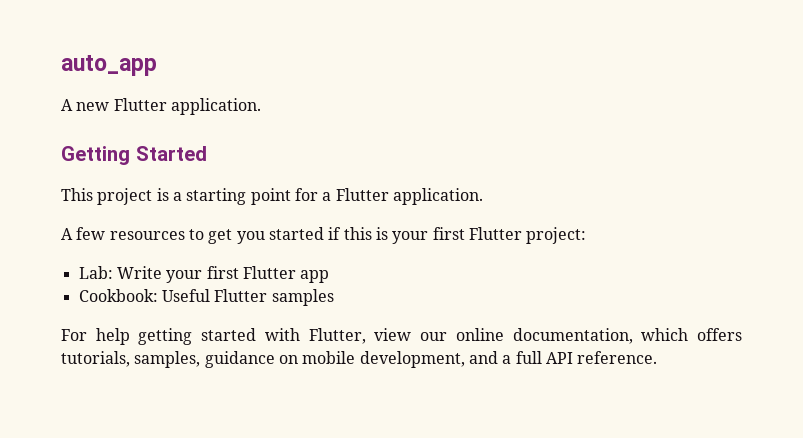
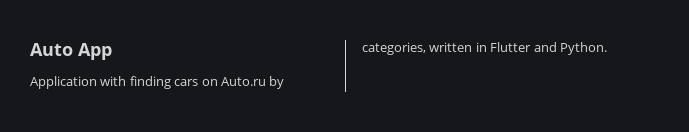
[61,55,157,76] [61,98,261,115] [61,146,207,165] [61,188,483,205] [61,227,587,244] [78,266,330,283] [78,289,334,306] [61,328,743,345] [61,351,658,368] auto_app // A new Flutter application. // Getting Started // This project is a starting point for a Flutter application. // A few resources to get you started if this is your first Flutter project: // Lab: Write your first Flutter app // Cookbook: Useful Flutter samples // For help getting started with Flutter, view our online documentation, which offers tutorials, samples, guidance on mobile development, and a full API reference. -> [30,43,112,60] [30,76,285,89] [362,42,607,55] Auto App // Application with finding cars on Auto.ru by categories, written in Flutter and Python.

